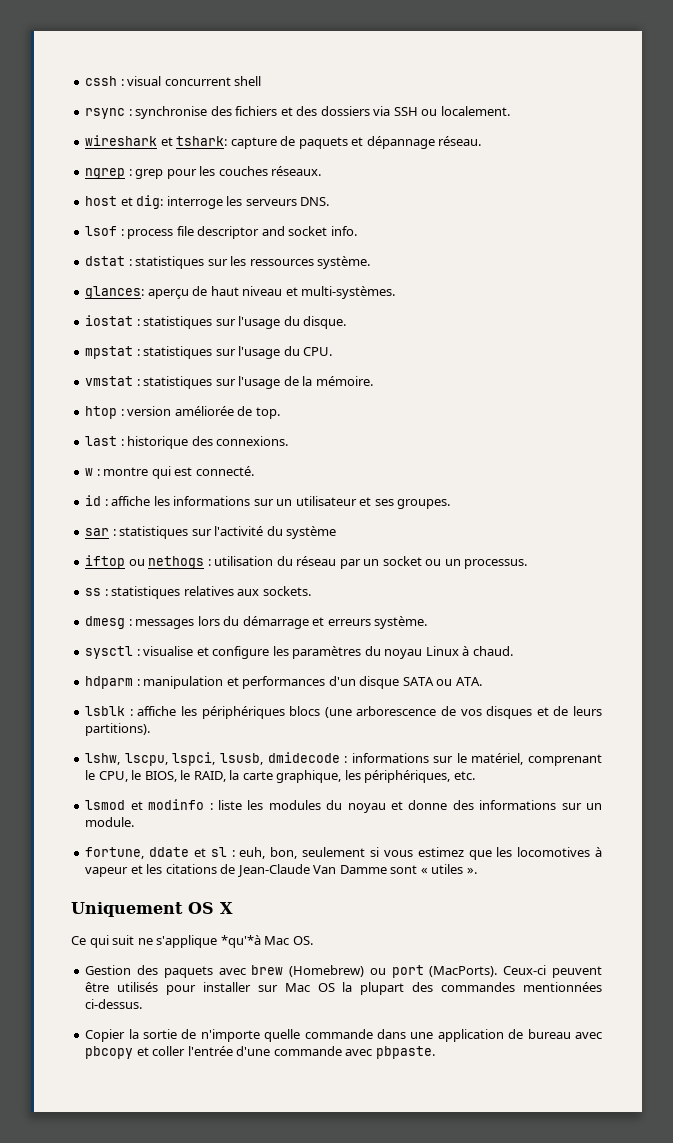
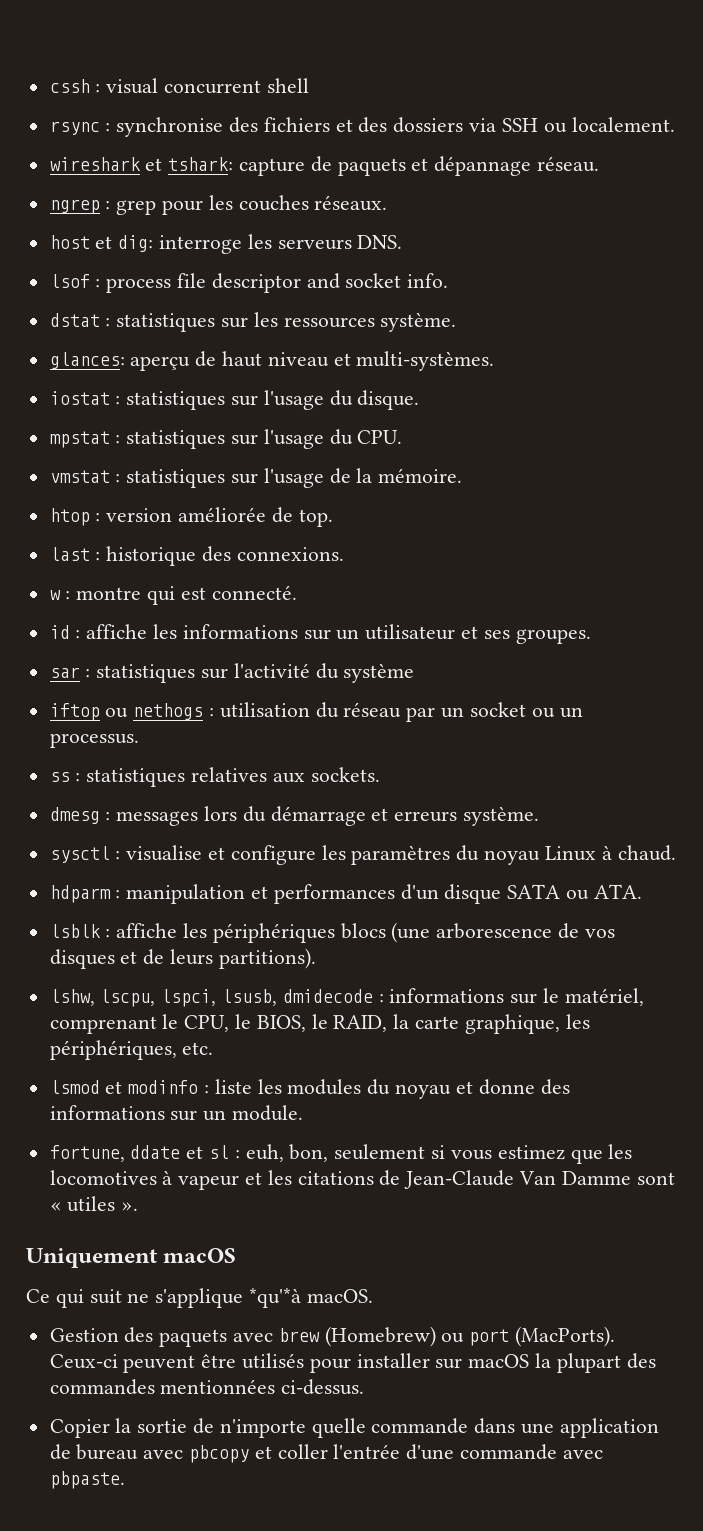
[188,902,233,914] OS X -> [163,1248,237,1263] macOS
[264,936,313,945] Mac OS. -> [306,1289,373,1303] macOS.
[284,983,335,992] Mac OS -> [468,1354,530,1368] macOS

